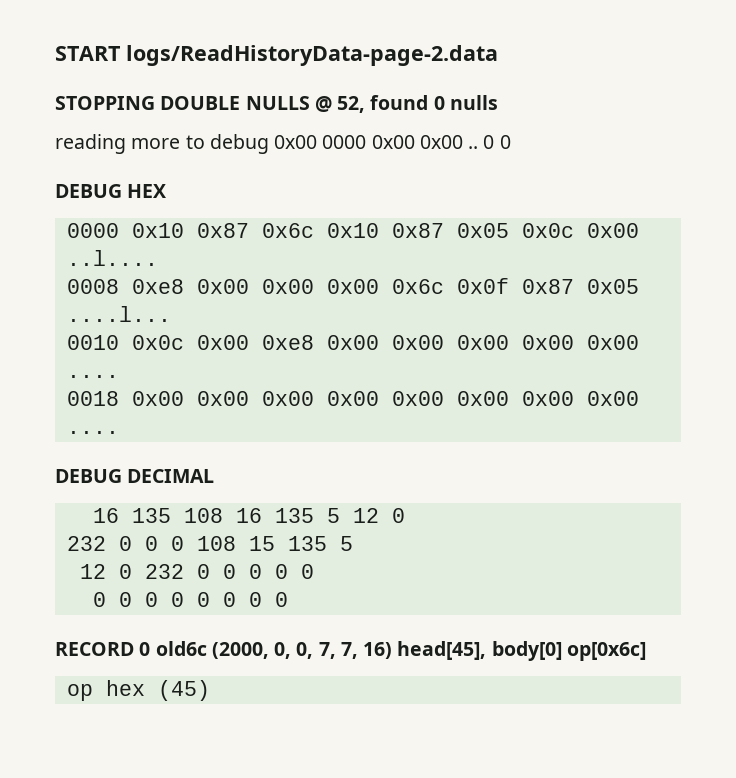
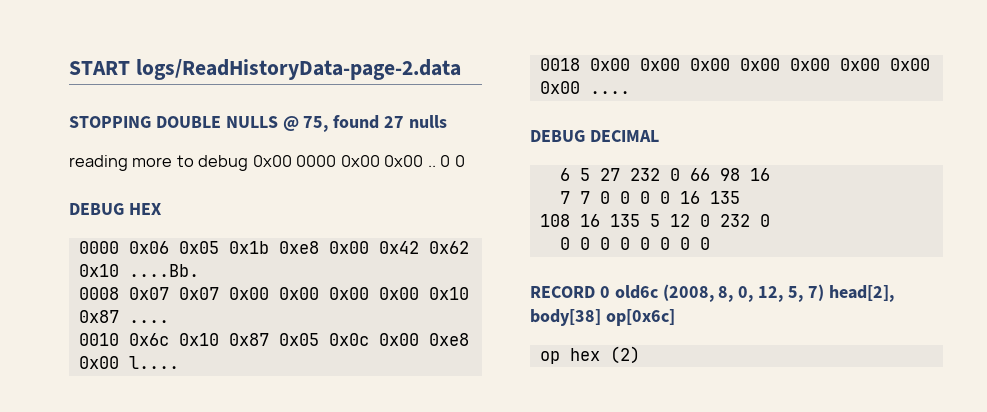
[337,95,445,113] 52, found 0 -> [303,115,405,132] 75, found 27
[131,223,249,238] 0x10 0x87 -> [128,241,469,254] [78,264,199,277] [78,287,469,300] [78,310,169,323] [78,333,119,346] 0x06 0x05 0x1b 0xe8 0x00 0x42 0x62 0x10 ....Bb. // 0008 0x07 0x07 0x00 0x00 0x00 0x00 0x10 0x87 .... // 0010
[66,250,158,266] [66,278,639,294] [66,306,171,322] [66,335,639,350] [66,375,119,378] ..l.... // 0008 0xe8 0x00 0x00 0x00 0x6c 0x0f 0x87 0x05 ....l... // 0010 0x0c 0x00 0xe8 0x00 0x00 0x00 0x00 0x00 .... -> [428,333,469,346] [78,356,179,369] 0xe8 0x00 l....
[92,508,171,523] 16 135 -> [559,168,770,181] [559,191,740,204] 6 5 27 232 0 66 98 16 // 7 7 0 0 0 0 16 135 //
[66,536,353,551] [79,564,314,579] // 232 0 0 0 108 15 135 5 // 12 0 232 0 0 0 0 0 -> [719,214,770,227] 232 0
[211,641,562,661] (2000, 0, 0, 7, 7, 16) head[45], body[0] -> [662,284,894,302] [530,309,601,326] (2008, 8, 0, 12, 5, 7) head[2], body[38]
[157,680,210,701] (45) -> [609,346,640,364] (2)

